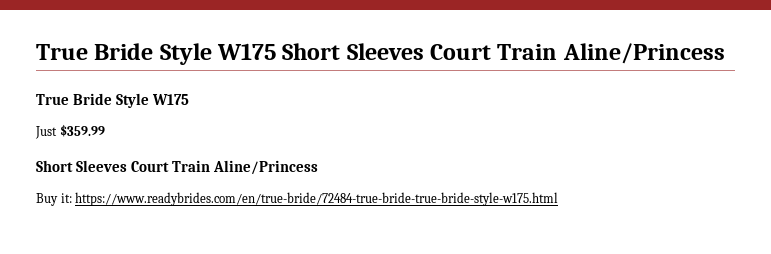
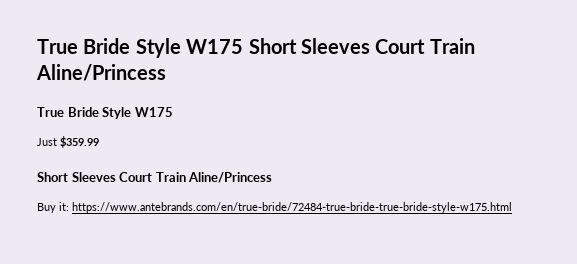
[75,192,559,206] https://www.readybrides.com/en/true-bride/72484-true-bride-true-bride-style-w175.html -> [72,202,512,213] https://www.antebrands.com/en/true-bride/72484-true-bride-true-bride-style-w175.html

